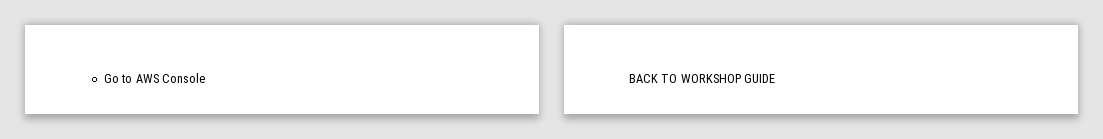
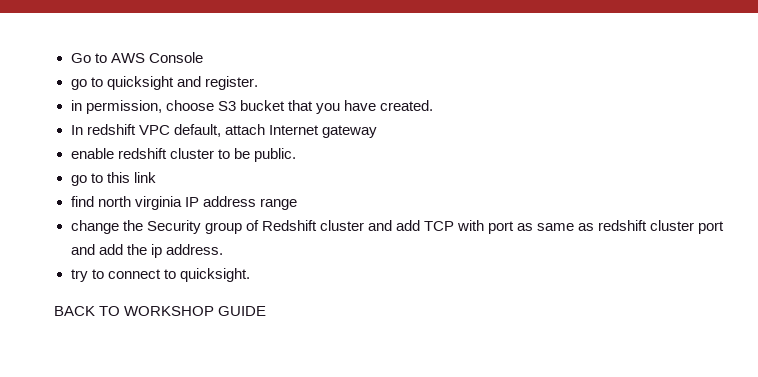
(205, 78) none -> [70,76,258,90] [70,100,433,114] [70,124,377,138] [70,148,296,162] [70,172,156,186] [70,196,297,210] [70,220,725,234] [70,244,223,258] [70,268,250,282] // go to quicksight and register. // in permission, choose S3 bucket that you have created. // In redshift VPC default, attach Internet gateway // enable redshift cluster to be public. // go to this link // find north virginia IP address range // change the Security group of Redshift cluster and add TCP with port as same as redshift cluster port and add the ip address. // try to connect to quicksight.

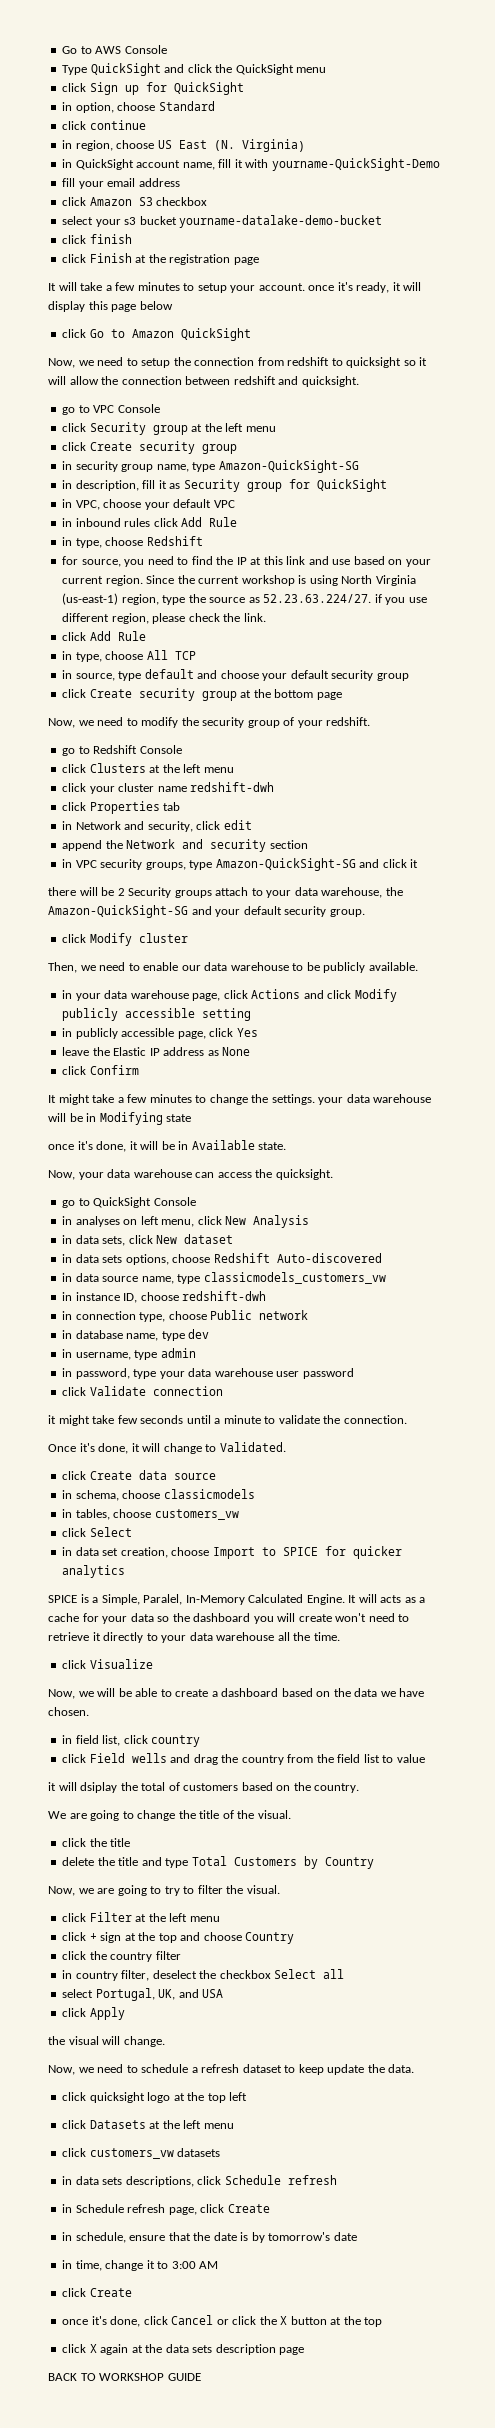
[70,76,258,90] [70,100,433,114] [70,124,377,138] [70,148,296,162] [70,172,156,186] [70,196,297,210] [70,220,725,234] [70,244,223,258] [70,268,250,282] go to quicksight and register. // in permission, choose S3 bucket that you have created. // In redshift VPC default, attach Internet gateway // enable redshift cluster to be public. // go to this link // find north virginia IP address range // change the Security group of Redshift cluster and add TCP with port as same as redshift cluster port and add the ip address. // try to connect to quicksight. -> [62,63,327,76] [62,82,244,95] [62,101,215,113] [62,120,146,130] [62,139,305,152] [62,158,440,171] [62,178,180,189] [62,197,208,206] [62,215,383,228] [62,234,132,244] [62,253,259,265] [48,282,422,293] [48,301,173,312] [62,328,251,341] [48,357,428,368] [48,376,359,387] [62,404,160,415] [62,422,276,435] [62,441,237,454] [62,460,359,473] [62,479,387,492] [62,499,235,510] [62,517,238,527] [62,536,203,548] [62,556,431,567] [62,575,416,586] [62,593,427,605] [62,613,266,624] [62,631,146,641] [62,650,196,662] [62,669,409,681] [62,688,342,701] [48,717,371,728] [62,745,182,756] [62,763,234,773] [62,782,275,794] [62,801,181,814] [62,820,252,832] [62,839,308,852] [62,858,419,871] [48,887,403,898] [48,905,365,918] [62,933,188,946] [48,962,418,973] [62,989,397,1002] [62,1008,252,1021] [62,1028,258,1039] [62,1047,251,1056] [62,1065,139,1075] [48,1094,432,1105] [48,1112,192,1125] [48,1140,287,1152] [48,1169,333,1180] [62,1197,196,1208] [62,1215,310,1228] [62,1234,234,1246] [62,1253,382,1265] [62,1272,386,1284] [62,1291,267,1303] [62,1310,309,1322] [62,1329,210,1341] [62,1348,196,1360] [62,1368,354,1379] [62,1386,223,1396] [48,1415,407,1426] [48,1442,286,1454] [62,1470,216,1480] [62,1489,255,1501] [62,1509,239,1520] [62,1527,132,1537] [62,1546,402,1559] [62,1565,126,1578] [48,1594,426,1605] [48,1613,410,1624] [48,1632,340,1643] [62,1659,153,1669] [48,1688,425,1699] [48,1707,89,1716] [62,1735,201,1747] [62,1753,425,1765] [48,1782,360,1793] [48,1810,291,1821] [62,1838,131,1847] [62,1856,374,1869] [48,1885,280,1896] [62,1912,220,1922] [62,1932,295,1944] [62,1951,181,1962] [62,1969,345,1981] [62,1988,224,2001] [62,2007,125,2020] [48,2036,165,2047] [48,2064,415,2075] [62,2092,248,2103] [62,2120,234,2129] [62,2148,221,2159] [62,2175,337,2187] [62,2204,270,2215] [62,2232,357,2243] [62,2260,219,2271] [62,2288,132,2297] [62,2315,383,2327] [62,2344,305,2355] Type QuickSight and click the QuickSight menu // click Sign up for QuickSight // in option, choose Standard // click continue // in region, choose US East (N. Virginia) // in QuickSight account name, fill it with yourname-QuickSight-Demo // fill your email address // click Amazon S3 checkbox // select your s3 bucket yourname-datalake-demo-bucket // click finish // click Finish at the registration page // It will take a few minutes to setup your account. once it's ready, it will display this page below // click Go to Amazon QuickSight // Now, we need to setup the connection from redshift to quicksight so it will allow the connection between redshift and quicksight. // go to VPC Console // click Security group at the left menu // click Create security group // in security group name, type Amazon-QuickSight-SG // in description, fill it as Security group for QuickSight // in VPC, choose your default VPC // in inbound rules click Add Rule // in type, choose Redshift // for source, you need to find the IP at this link and use based on your current region. Since the current workshop is using North Virginia (us-east-1) region, type the source as 52.23.63.224/27. if you use different region, please check the link. // click Add Rule // in type, choose All TCP // in source, type default and choose your default security group // click Create security group at the bottom page // Now, we need to modify the security group of your redshift. // go to Redshift Console // click Clusters at the left menu // click your cluster name redshift-dwh // click Properties tab // in Network and security, click edit // append the Network and security section // in VPC security groups, type Amazon-QuickSight-SG and click it // there will be 2 Security groups attach to your data warehouse, the Amazon-QuickSight-SG and your default security group. // click Modify cluster // Then, we need to enable our data warehouse to be publicly available. // in your data warehouse page, click Actions and click Modify publicly accessible setting // in publicly accessible page, click Yes // leave the Elastic IP address as None // click Confirm // It might take a few minutes to change the settings. your data warehouse will be in Modifying state // once it's done, it will be in Available state. // Now, your data warehouse can access the quicksight. // go to QuickSight Console // in analyses on left menu, click New Analysis // in data sets, click New dataset // in data sets options, choose Redshift Auto-discovered // in data source name, type classicmodels_customers_vw // in instance ID, choose redshift-dwh // in connection type, choose Public network // in database name, type dev // in username, type admin // in password, type your data warehouse user password // click Validate connection // it might take few seconds until a minute to validate the connection. // Once it's done, it will change to Validated. // click Create data source // in schema, choose classicmodels // in tables, choose customers_vw // click Select // in data set creation, choose Import to SPICE for quicker analytics // SPICE is a Simple, Paralel, In-Memory Calculated Engine. It will acts as a cache for your data so the dashboard you will create won't need to retrieve it directly to your data warehouse all the time. // click Visualize // Now, we will be able to create a dashboard based on the data we have chosen. // in field list, click country // click Field wells and drag the country from the field list to value // it will dsiplay the total of customers based on the country. // We are going to change the title of the visual. // click the title // delete the title and type Total Customers by Country // Now, we are going to try to filter the visual. // click Filter at the left menu // click + sign at the top and choose Country // click the country filter // in country filter, deselect the checkbox Select all // select Portugal, UK, and USA // click Apply // the visual will change. // Now, we need to schedule a refresh dataset to keep update the data. // click quicksight logo at the top left // click Datasets at the left menu // click customers_vw datasets // in data sets descriptions, click Schedule refresh // in Schedule refresh page, click Create // in schedule, ensure that the date is by tomorrow's date // in time, change it to 3:00 AM // click Create // once it's done, click Cancel or click the X button at the top // click X again at the data sets description page

